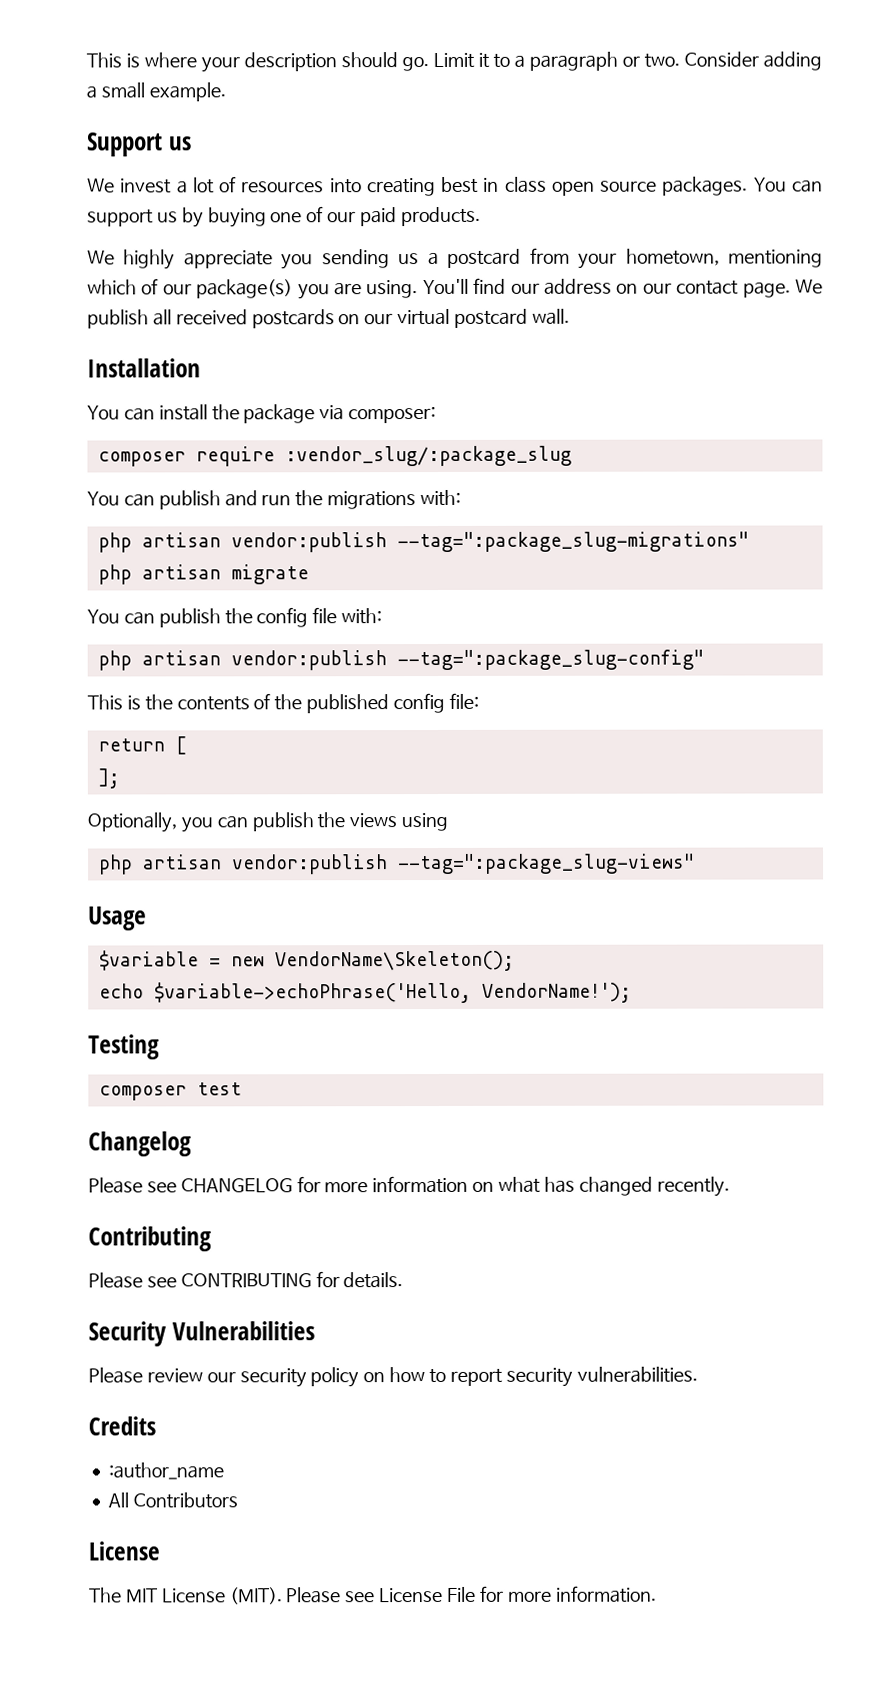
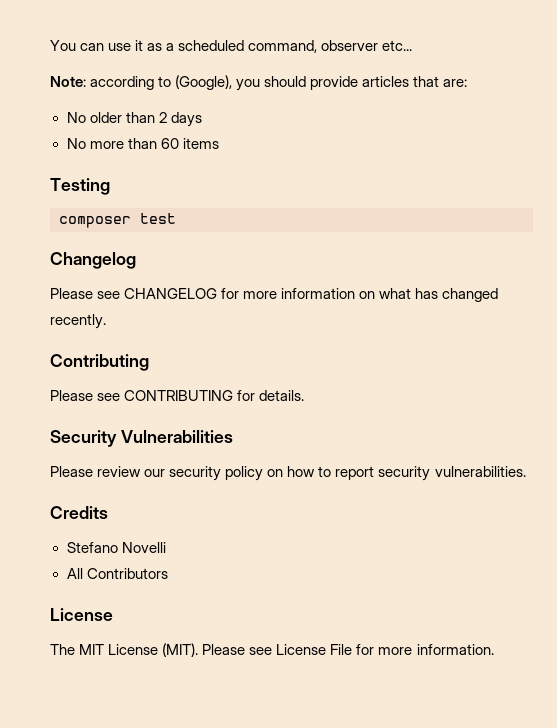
[86,51,822,73] [86,82,226,102] [86,132,192,157] [87,176,824,197] [87,206,481,228] [87,247,823,270] [87,277,823,300] [87,308,570,329] [87,358,201,378] [87,404,437,424] [97,445,572,467] [87,489,461,510] [97,531,749,553] [97,564,309,585] [87,607,383,628] [97,649,704,671] [87,692,479,714] [97,736,187,755] [97,768,120,789] [87,812,449,833] [98,853,695,875] [88,906,147,931] [98,950,515,972] [98,981,632,1004] This is where your description should go. Limit it to a paragraph or two. Consider adding a small example. // Support us // We invest a lot of resources into creating best in class open source packages. You can support us by buying one of our paid products. // We highly appreciate you sending us a postcard from your hometown, mentioning which of our package(s) you are using. You'll find our address on our contact page. We publish all received postcards on our virtual postcard wall. // Installation // You can install the package via composer: // composer require :vendor_slug/:package_slug // You can publish and run the migrations with: // php artisan vendor:publish --tag=":package_slug-migrations" // php artisan migrate // You can publish the config file with: // php artisan vendor:publish --tag=":package_slug-config" // This is the contents of the published config file: // return [ // ]; // Optionally, you can publish the views using // php artisan vendor:publish --tag=":package_slug-views" // Usage // $variable = new VendorName\Skeleton(); // echo $variable->echoPhrase('Hello, VendorName!'); -> [50,40,413,53] [50,75,468,91] [66,112,202,127] [66,138,219,149] You can use it as a scheduled command, observer etc... // Note: according to (Google), you should provide articles that are: // No older than 2 days // No more than 60 items
[107,1462,224,1480] :author_name -> [66,542,166,553] Stefano Novelli

